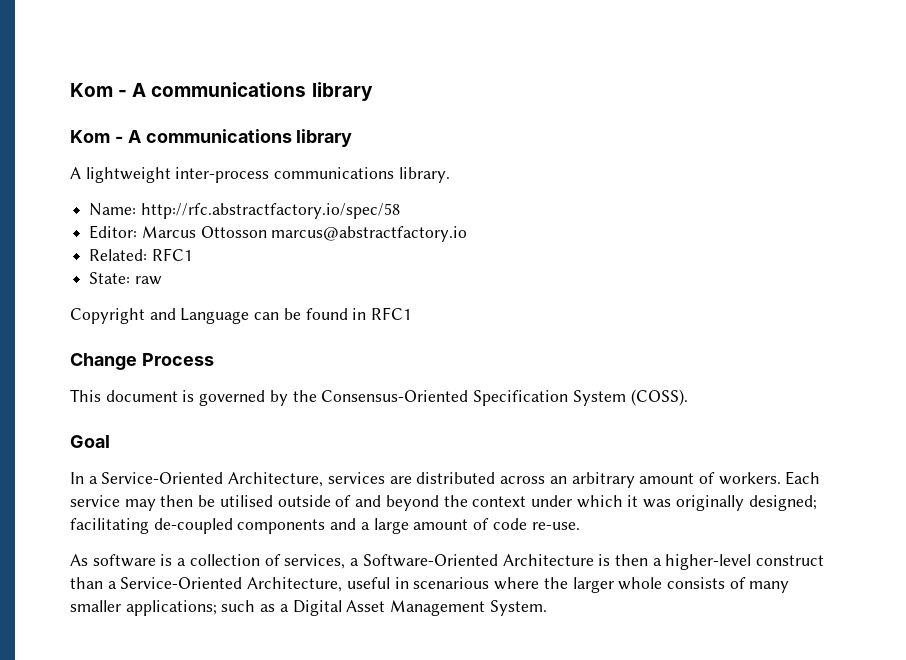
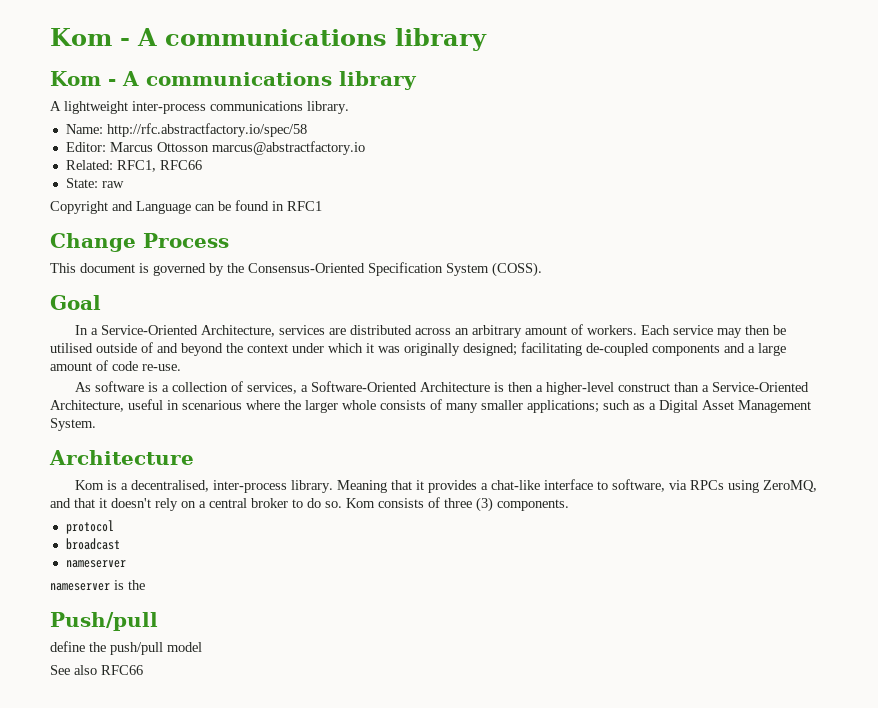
[151,248,192,261] RFC1 -> [116,160,202,172] RFC1, RFC66
(547, 608) none -> [49,450,194,465] [75,479,818,493] [50,497,569,512] [65,520,114,534] [65,538,120,550] [65,560,126,568] [50,580,145,591] [50,612,158,631] [50,641,202,655] [50,665,143,675] // Architecture // Kom is a decentralised, inter-process library. Meaning that it provides a chat-like interface to software, via RPCs using ZeroMQ, and that it doesn't rely on a central broker to do so. Kom consists of three (3) components. // protocol // broadcast // nameserver // nameserver is the // Push/pull // define the push/pull model // See also RFC66

